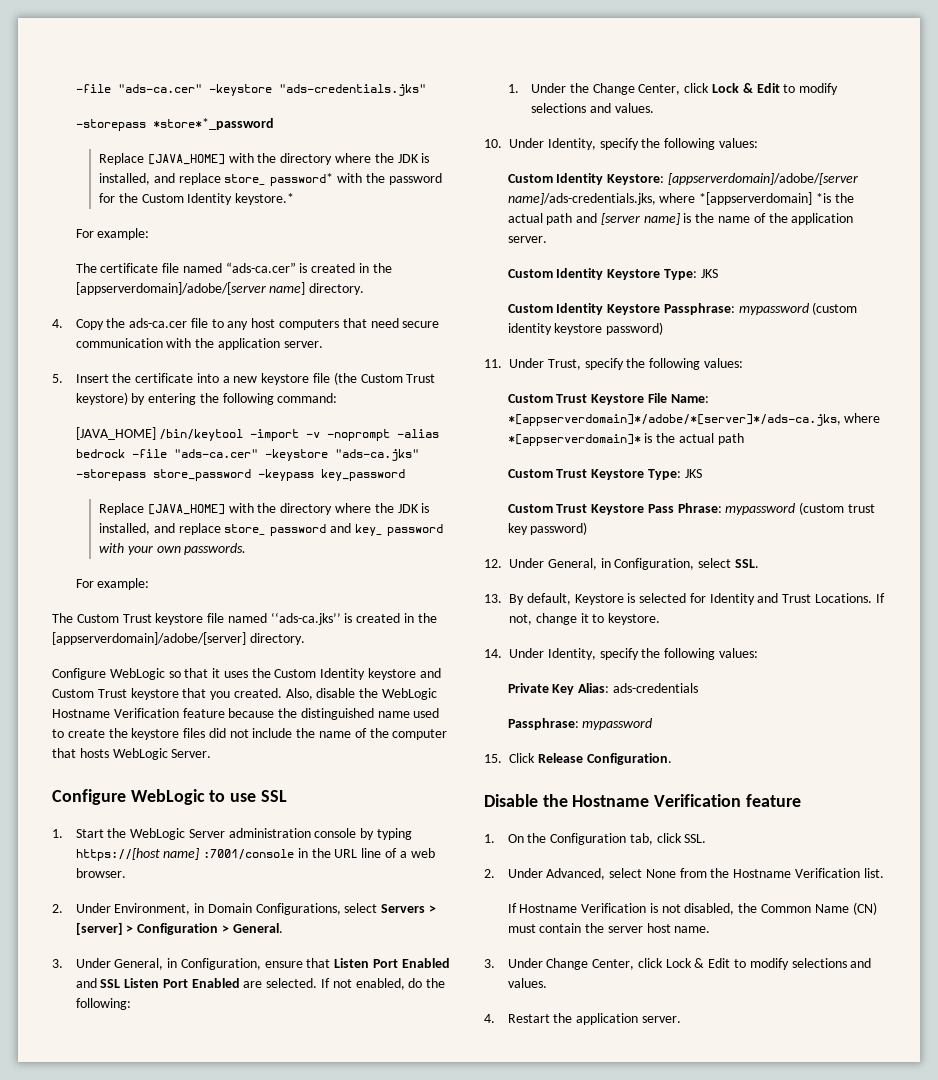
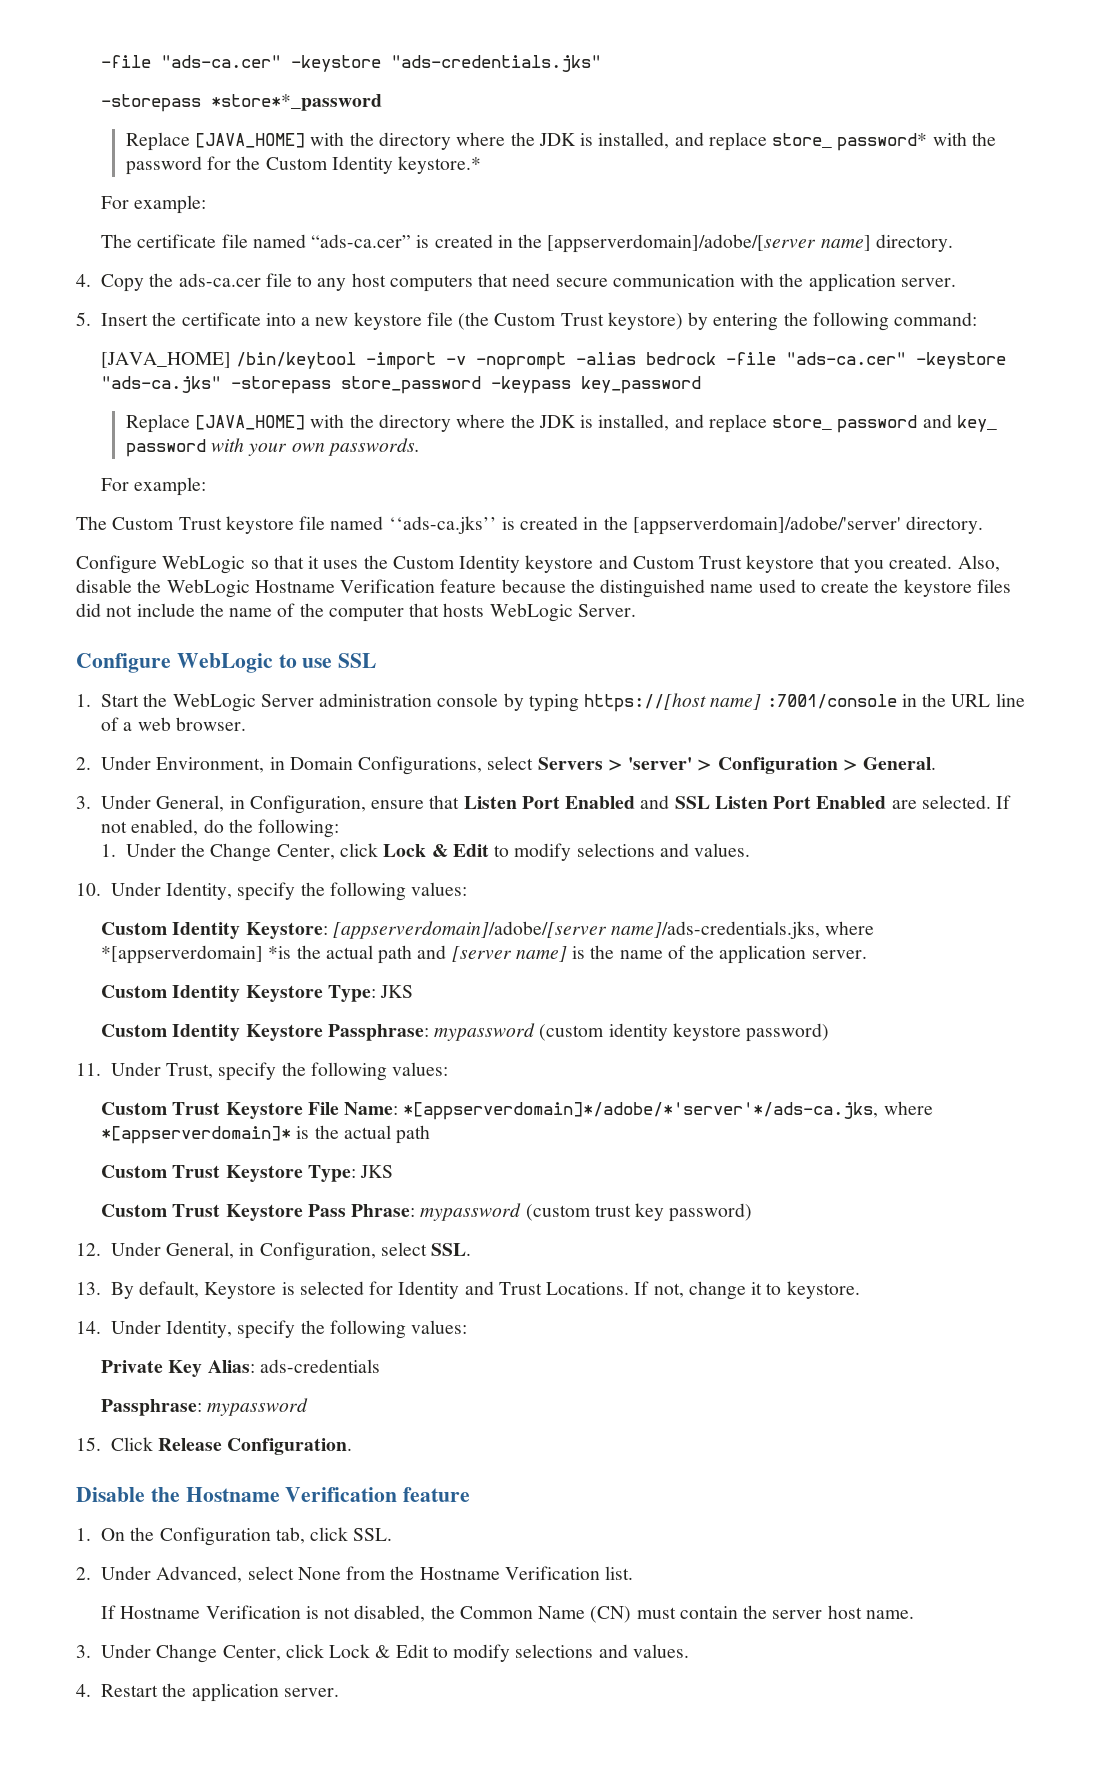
[52,632,246,645] [appserverdomain]/adobe/[server] -> [632,516,901,535] [appserverdomain]/adobe/'server'
[75,922,123,935] [server] -> [628,757,693,770] 'server'
[507,414,841,426] *[appserverdomain]*/adobe/*[server]*/ads-ca.jks, -> [403,1102,879,1120] *[appserverdomain]*/adobe/*'server'*/ads-ca.jks,

